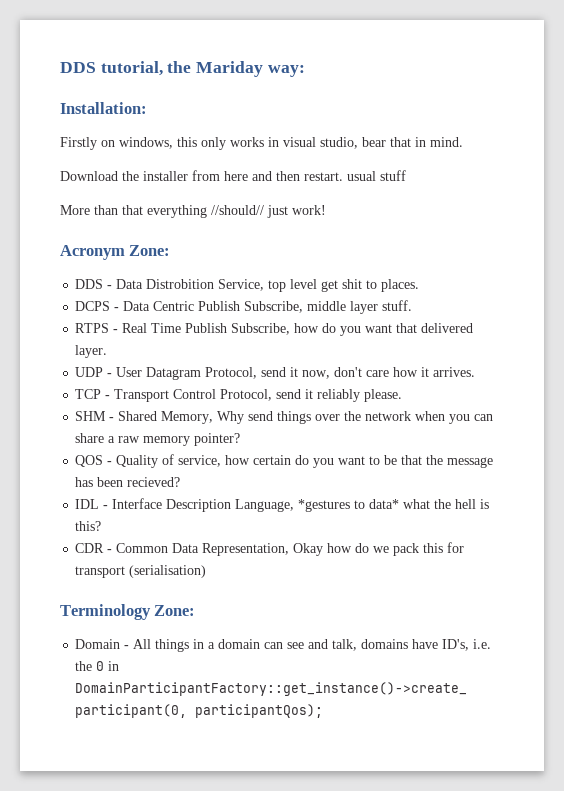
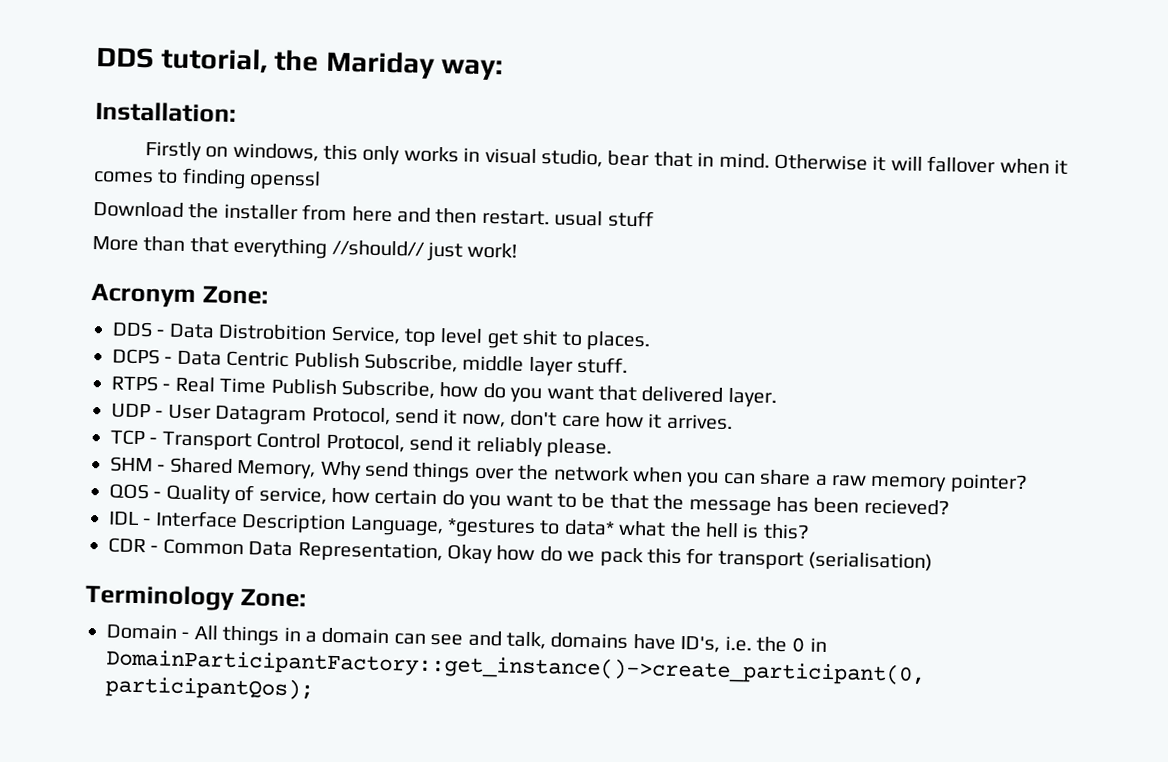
(463, 142) none -> [773,153,1068,175] [93,167,322,191] Otherwise it will fallover when it comes to finding openssl

